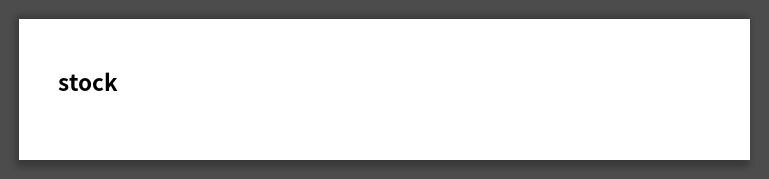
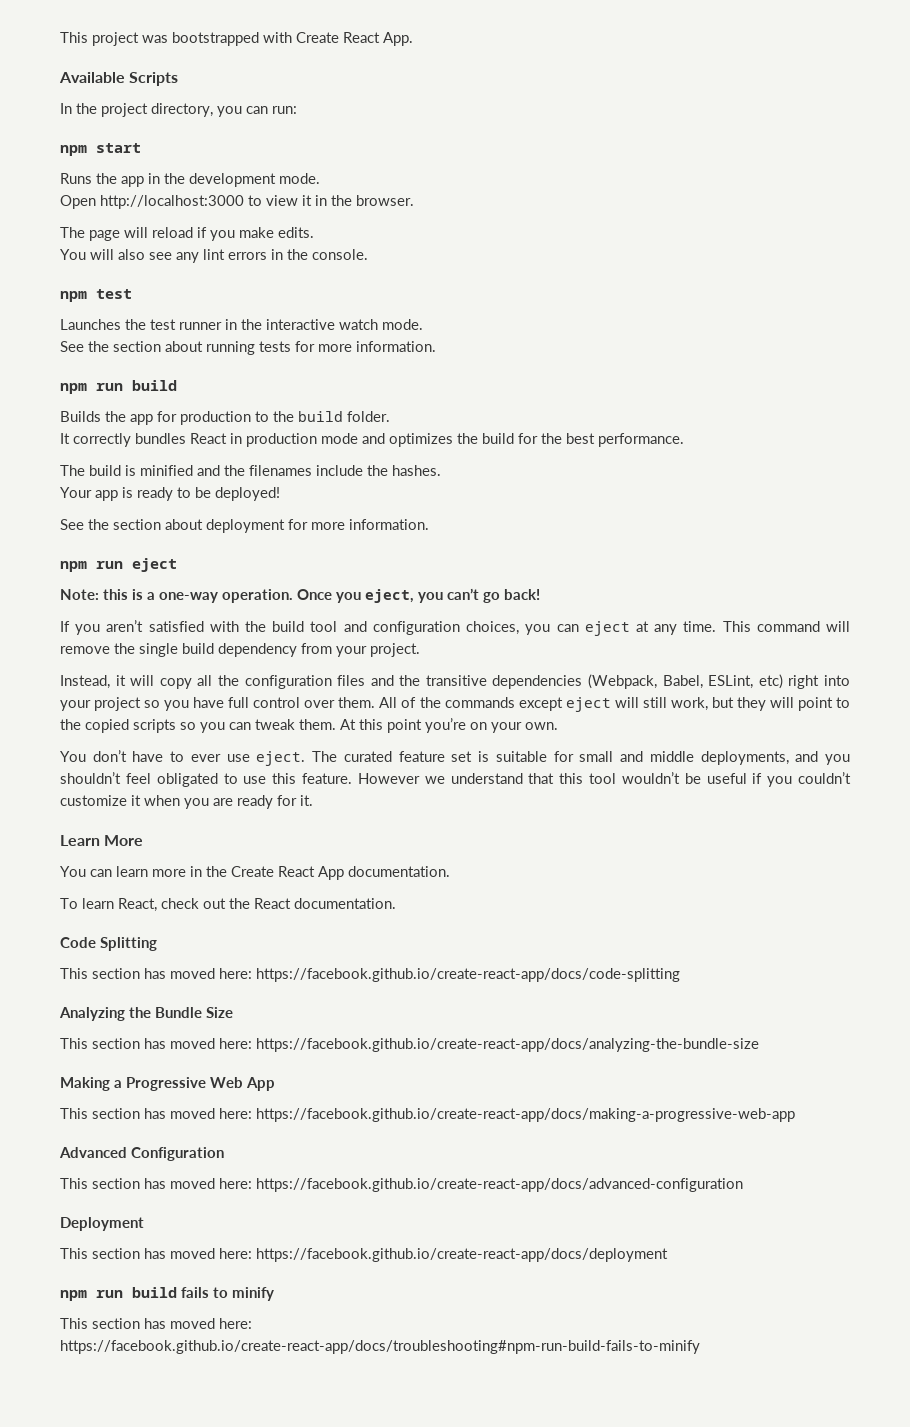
[58,72,118,91] stock -> [60,32,413,46] [59,72,179,86] [60,103,297,117] [60,143,141,156] [60,173,320,187] [60,195,414,209] [60,227,314,241] [60,249,368,263] [60,289,132,302] [60,319,423,330] [60,341,436,355] [60,380,177,394] [60,411,390,425] [60,433,684,447] [60,465,441,476] [60,487,280,501] [60,519,429,533] [60,558,177,572] [60,588,540,603] [60,620,851,636] [60,643,420,657] [60,674,851,689] [60,697,850,712] [60,718,558,733] [60,750,850,766] [60,772,852,787] [60,795,313,809] [60,835,144,846] [60,866,450,880] [60,898,396,912] [60,937,158,951] [60,968,680,982] [59,1007,234,1021] [60,1038,759,1052] [60,1077,276,1091] [60,1108,795,1122] [59,1147,225,1161] [60,1178,743,1192] [60,1217,144,1231] [60,1248,668,1262] [60,1287,275,1301] [60,1318,252,1329] [60,1340,700,1354] This project was bootstrapped with Create React App. // Available Scripts // In the project directory, you can run: // npm start // Runs the app in the development mode. // Open http://localhost:3000 to view it in the browser. // The page will reload if you make edits. // You will also see any lint errors in the console. // npm test // Launches the test runner in the interactive watch mode. // See the section about running tests for more information. // npm run build // Builds the app for production to the build folder. // It correctly bundles React in production mode and optimizes the build for the best performance. // The build is minified and the filenames include the hashes. // Your app is ready to be deployed! // See the section about deployment for more information. // npm run eject // Note: this is a one-way operation. Once you eject, you can’t go back! // If you aren’t satisfied with the build tool and configuration choices, you can eject at any time. This command will remove the single build dependency from your project. // Instead, it will copy all the configuration files and the transitive dependencies (Webpack, Babel, ESLint, etc) right into your project so you have full control over them. All of the commands except eject will still work, but they will point to the copied scripts so you can tweak them. At this point you’re on your own. // You don’t have to ever use eject. The curated feature set is suitable for small and middle deployments, and you shouldn’t feel obligated to use this feature. However we understand that this tool wouldn’t be useful if you couldn’t customize it when you are ready for it. // Learn More // You can learn more in the Create React App documentation. // To learn React, check out the React documentation. // Code Splitting // This section has moved here: https://facebook.github.io/create-react-app/docs/code-splitting // Analyzing the Bundle Size // This section has moved here: https://facebook.github.io/create-react-app/docs/analyzing-the-bundle-size // Making a Progressive Web App // This section has moved here: https://facebook.github.io/create-react-app/docs/making-a-progressive-web-app // Advanced Configuration // This section has moved here: https://facebook.github.io/create-react-app/docs/advanced-configuration // Deployment // This section has moved here: https://facebook.github.io/create-react-app/docs/deployment // npm run build fails to minify // This section has moved here: https://facebook.github.io/create-react-app/docs/troubleshooting#npm-run-build-fails-to-minify

